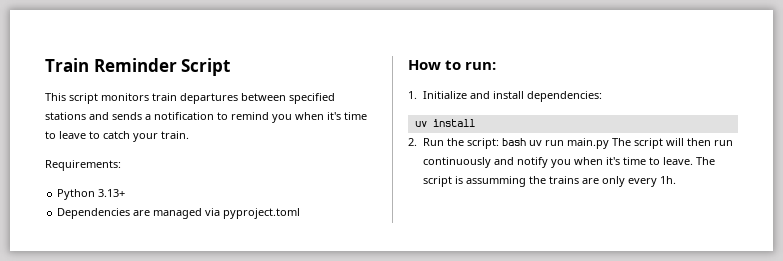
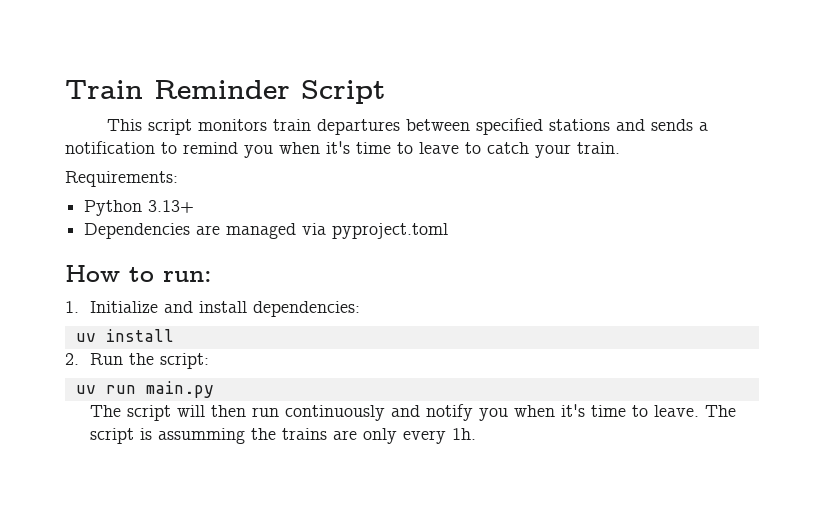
[501,138,526,146] bash -> (209, 361) //
(609, 143) none -> (214, 389) //

